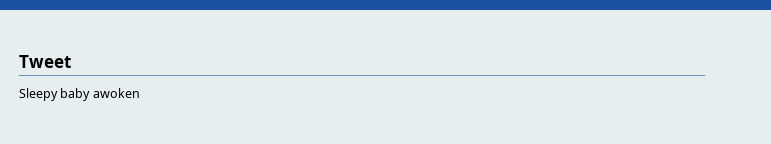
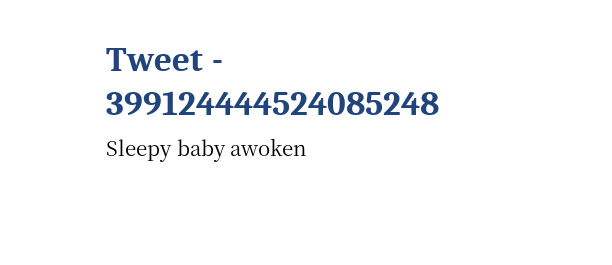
(71, 61) none -> [212,60,224,71] [106,91,439,116] - 399124444524085248

